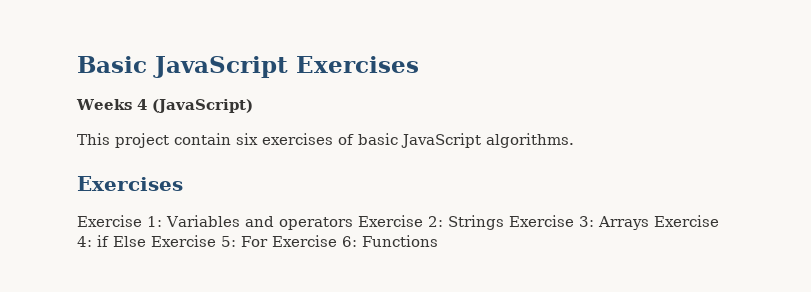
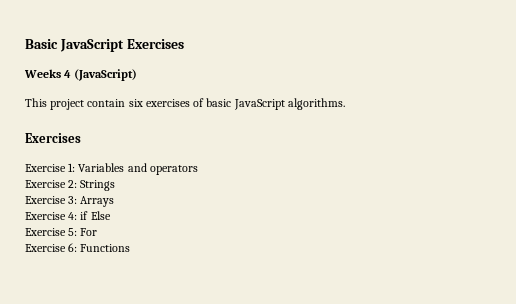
(353, 223) none -> (198, 170) //
(504, 222) none -> (116, 185) //
(649, 223) none -> (115, 201) //
(146, 241) none -> (111, 215) //
(268, 241) none -> (98, 232) //

